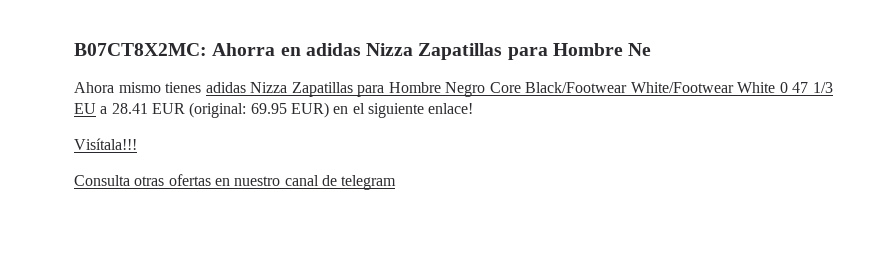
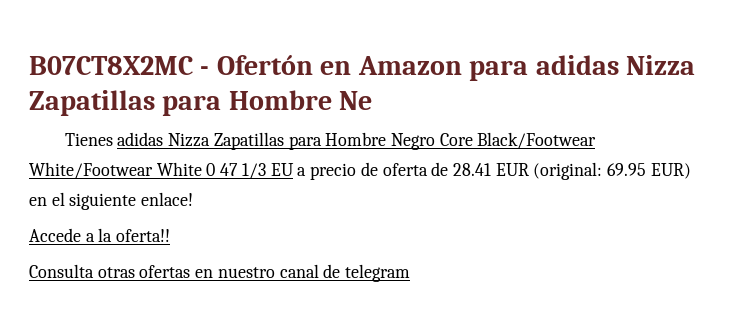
[74,43,301,56] B07CT8X2MC: Ahorra en -> [29,55,529,81] B07CT8X2MC - Ofertón en Amazon para
[74,82,202,93] Ahora mismo tienes -> [64,133,113,146] Tienes
(108, 110) none -> [310,162,449,180] precio de oferta de
[74,138,137,150] Visítala!!! -> [29,228,171,242] Accede a la oferta!!

